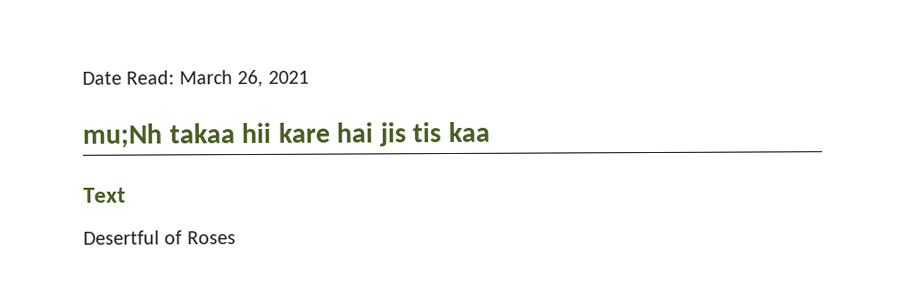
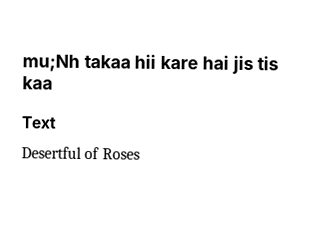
[82,69,309,88] Date Read: March 26, 2021 // -> (22, 63) none

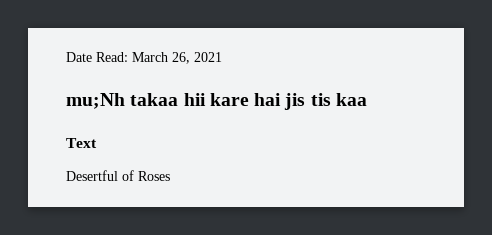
(22, 63) none -> [66,52,222,64] Date Read: March 26, 2021 //

